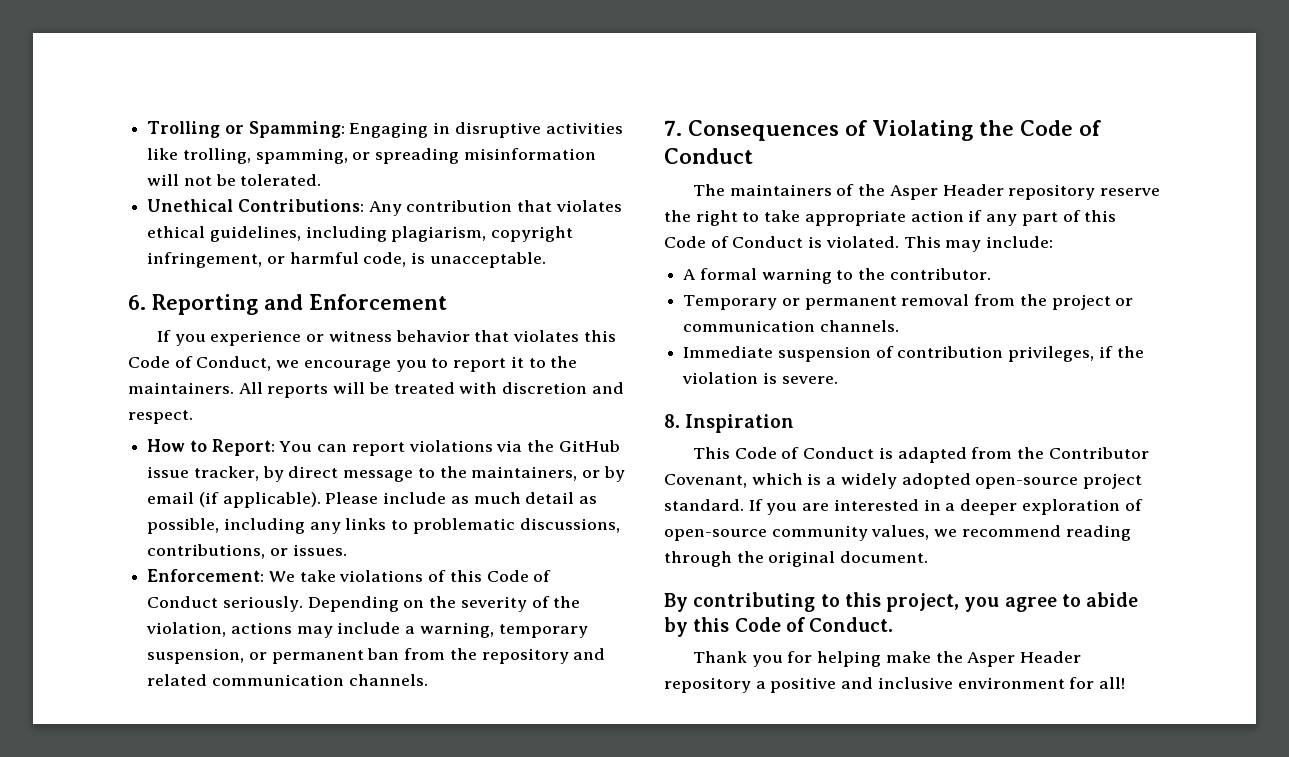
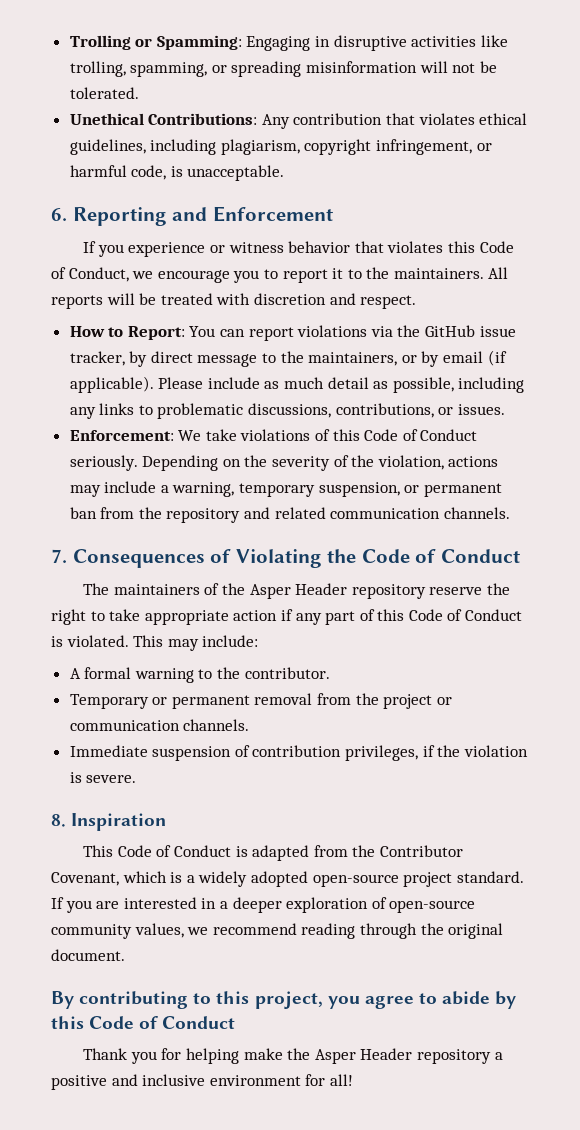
[809,617,894,632] Conduct. -> [162,1016,236,1029] Conduct

